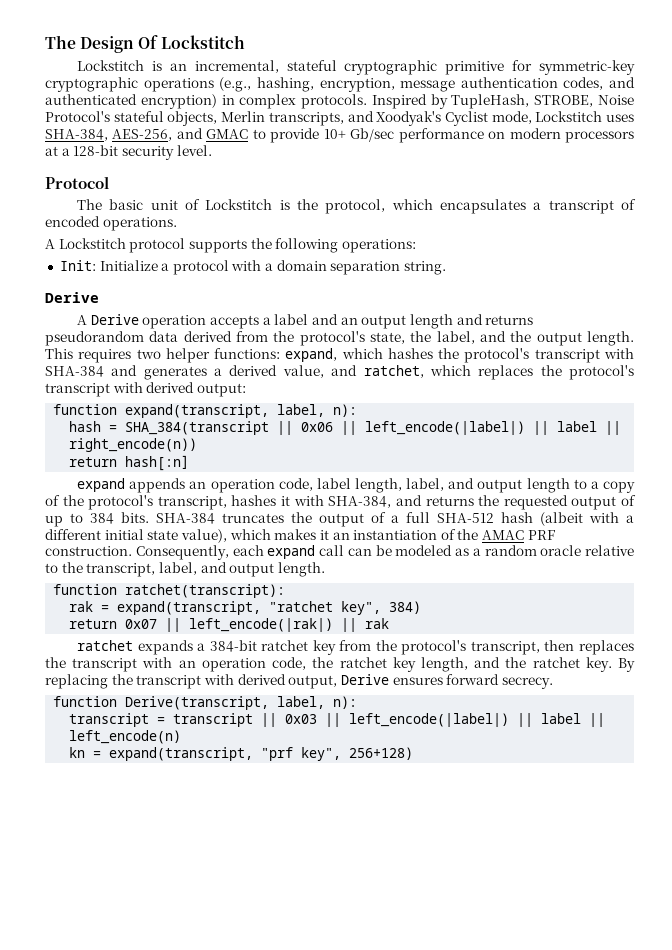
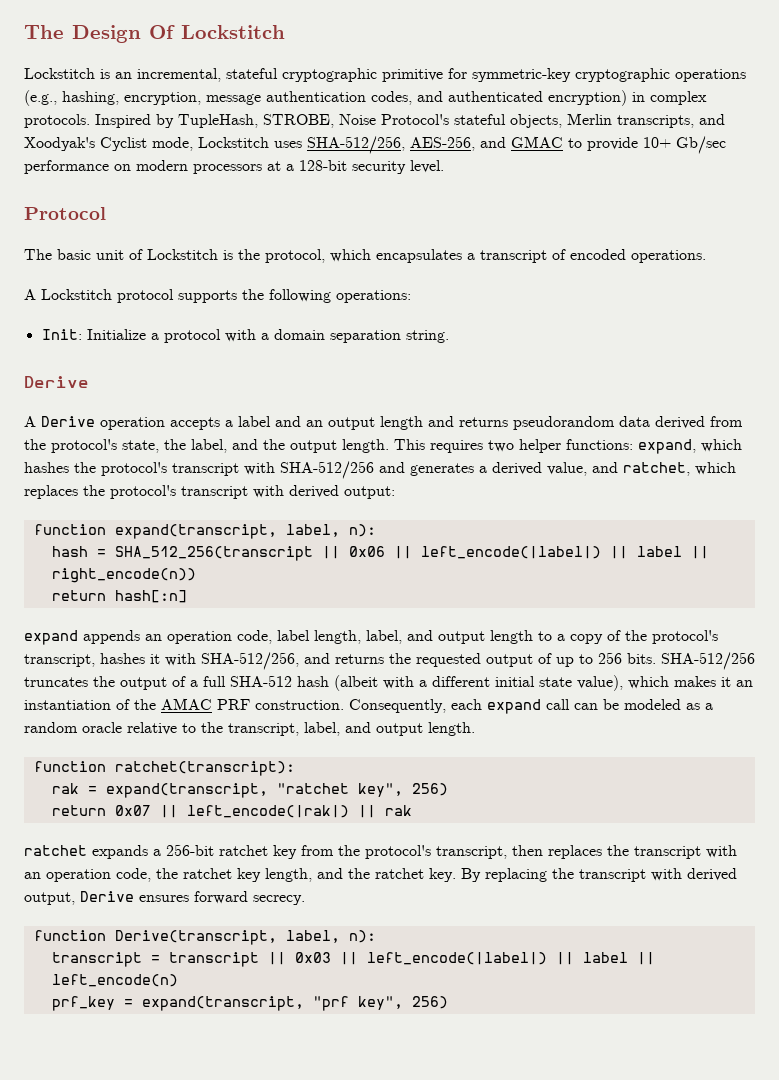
[45,129,108,141] SHA-384, -> [307,136,405,154] SHA-512/256,
[45,366,104,377] SHA-384 -> [280,461,374,479] SHA-512/256
[125,421,270,435] SHA_384(transcript -> [114,546,313,561] SHA_512_256(transcript
[328,496,392,508] SHA-384, -> [201,652,299,670] SHA-512/256,
[90,512,215,524] 384 bits. SHA-384 -> [598,652,755,670] 256 bits. SHA-512/256
[389,601,422,614] 384) -> [411,783,448,796] 256)
[209,640,257,652] 384-bit -> [166,844,214,856] 256-bit
[69,747,86,758] kn -> [51,996,115,1011] prf_key
[349,747,414,760] 256+128) -> [411,996,448,1009] 256)

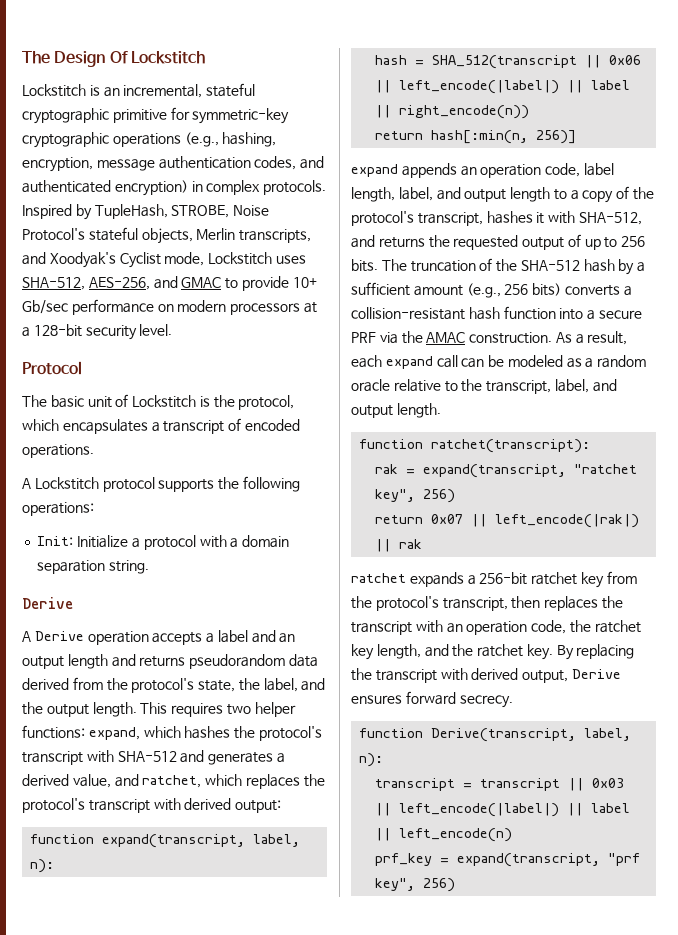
[307,136,405,154] SHA-512/256, -> [22,277,85,290] SHA-512,
[280,461,374,479] SHA-512/256 -> [117,751,177,762] SHA-512
[114,546,313,561] SHA_512_256(transcript -> [432,55,578,69] SHA_512(transcript
[114,590,187,603] hash[:n] -> [431,130,577,144] hash[:min(n, 256)]
[201,652,299,670] SHA-512/256, -> [578,212,642,225] SHA-512,
[661,652,755,670] [24,675,753,691] [24,698,446,713] SHA-512/256 truncates the output of a full SHA-512 hash (albeit with a different initial state value), which makes it an instantiation of the AMAC PRF construction. Consequently, -> [381,258,646,275] [351,282,632,298] [351,306,642,320] [351,331,628,345] The truncation of the SHA-512 hash by a sufficient amount (e.g., 256 bits) converts a collision-resistant hash function into a secure PRF via the AMAC construction. As a result,

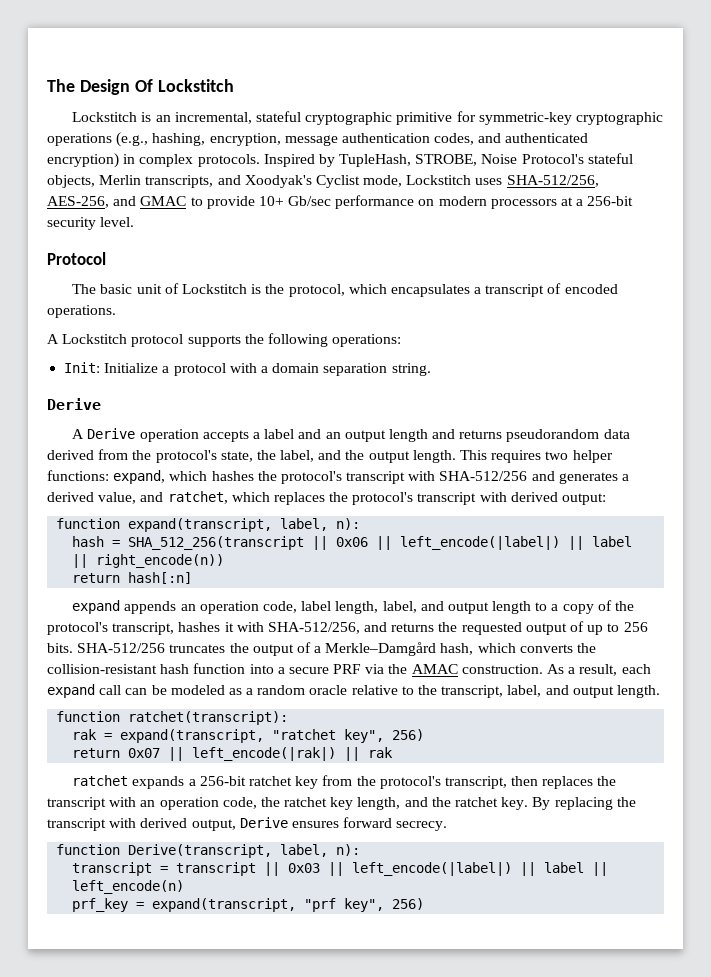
[22,277,85,290] SHA-512, -> [506,175,599,187] SHA-512/256,
[33,324,82,337] 128-bit -> [587,196,634,206] 256-bit
[117,751,177,762] SHA-512 -> [439,471,528,481] SHA-512/256
[432,55,578,69] SHA_512(transcript -> [128,536,305,550] SHA_512_256(transcript
[431,130,577,144] hash[:min(n, 256)] -> [128,572,193,584] hash[:n]
[578,212,642,225] SHA-512, -> [267,622,360,634] SHA-512/256,
[381,258,646,275] [351,282,632,298] The truncation of the SHA-512 hash by a sufficient amount (e.g., 256 bits) converts a -> [77,642,597,656] SHA-512/256 truncates the output of a Merkle–Damgård hash, which converts the

